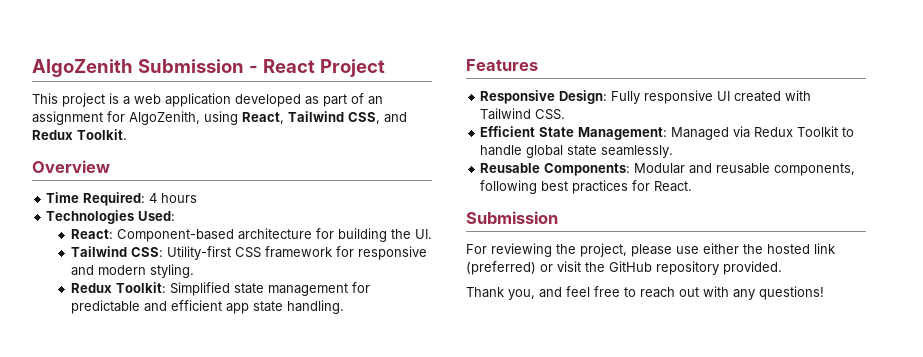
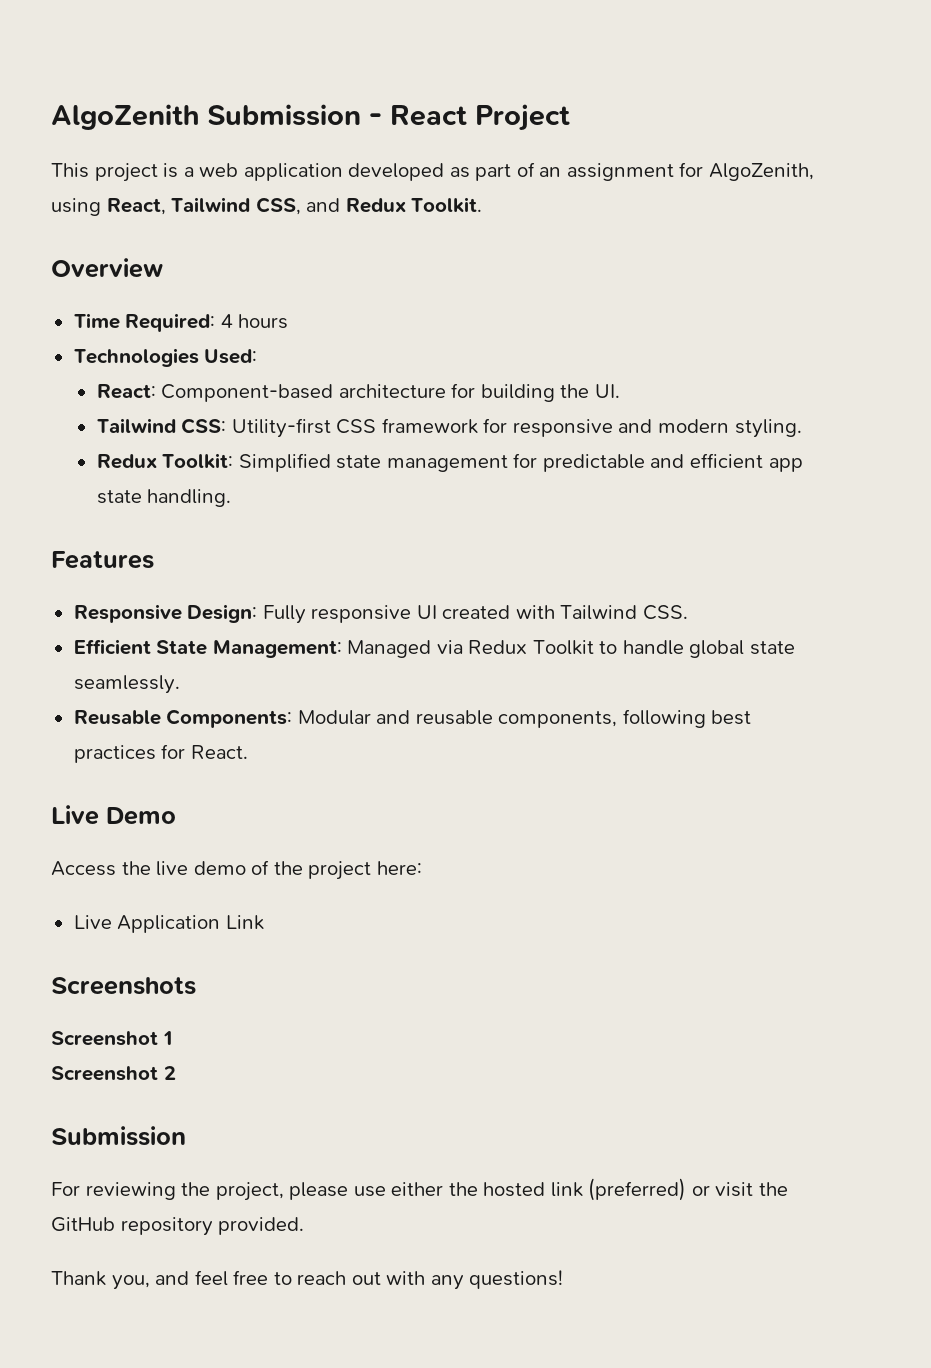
(693, 186) none -> [51,805,176,825] [51,860,422,880] [73,915,264,933] [51,977,196,995] [51,1031,172,1046] [51,1066,176,1081] // Live Demo // Access the live demo of the project here: // Live Application Link // Screenshots // Screenshot 1 // Screenshot 2

